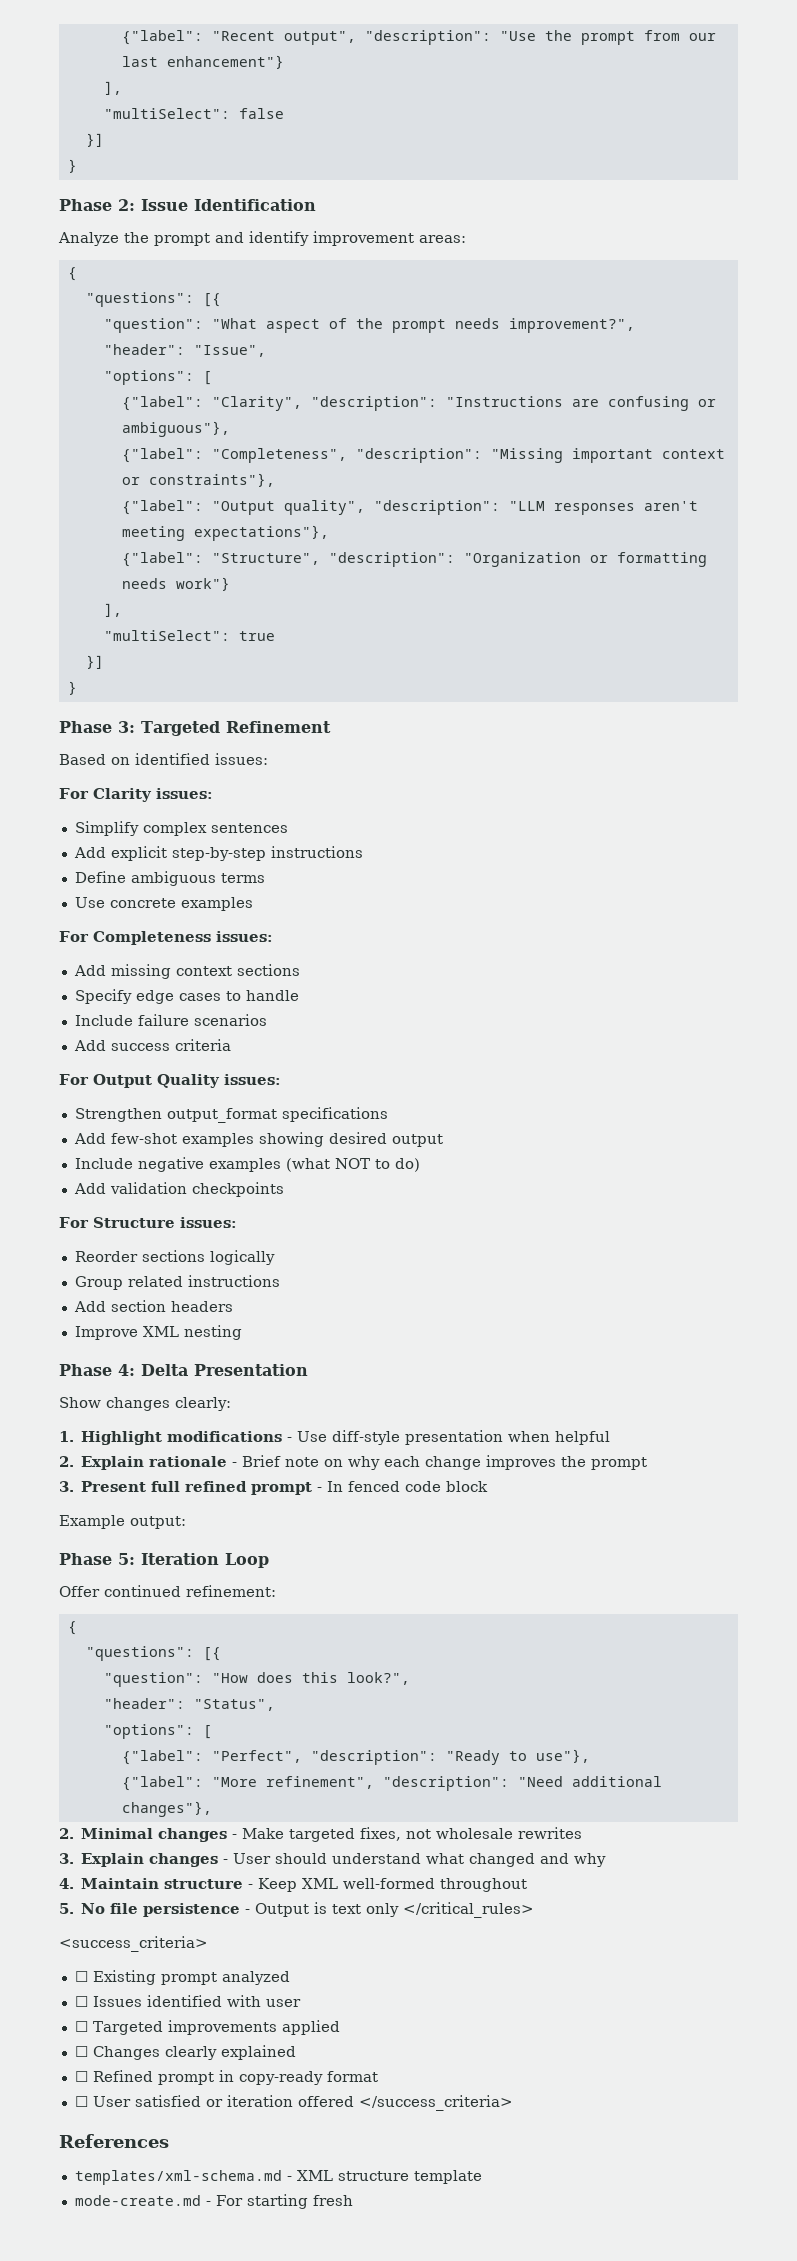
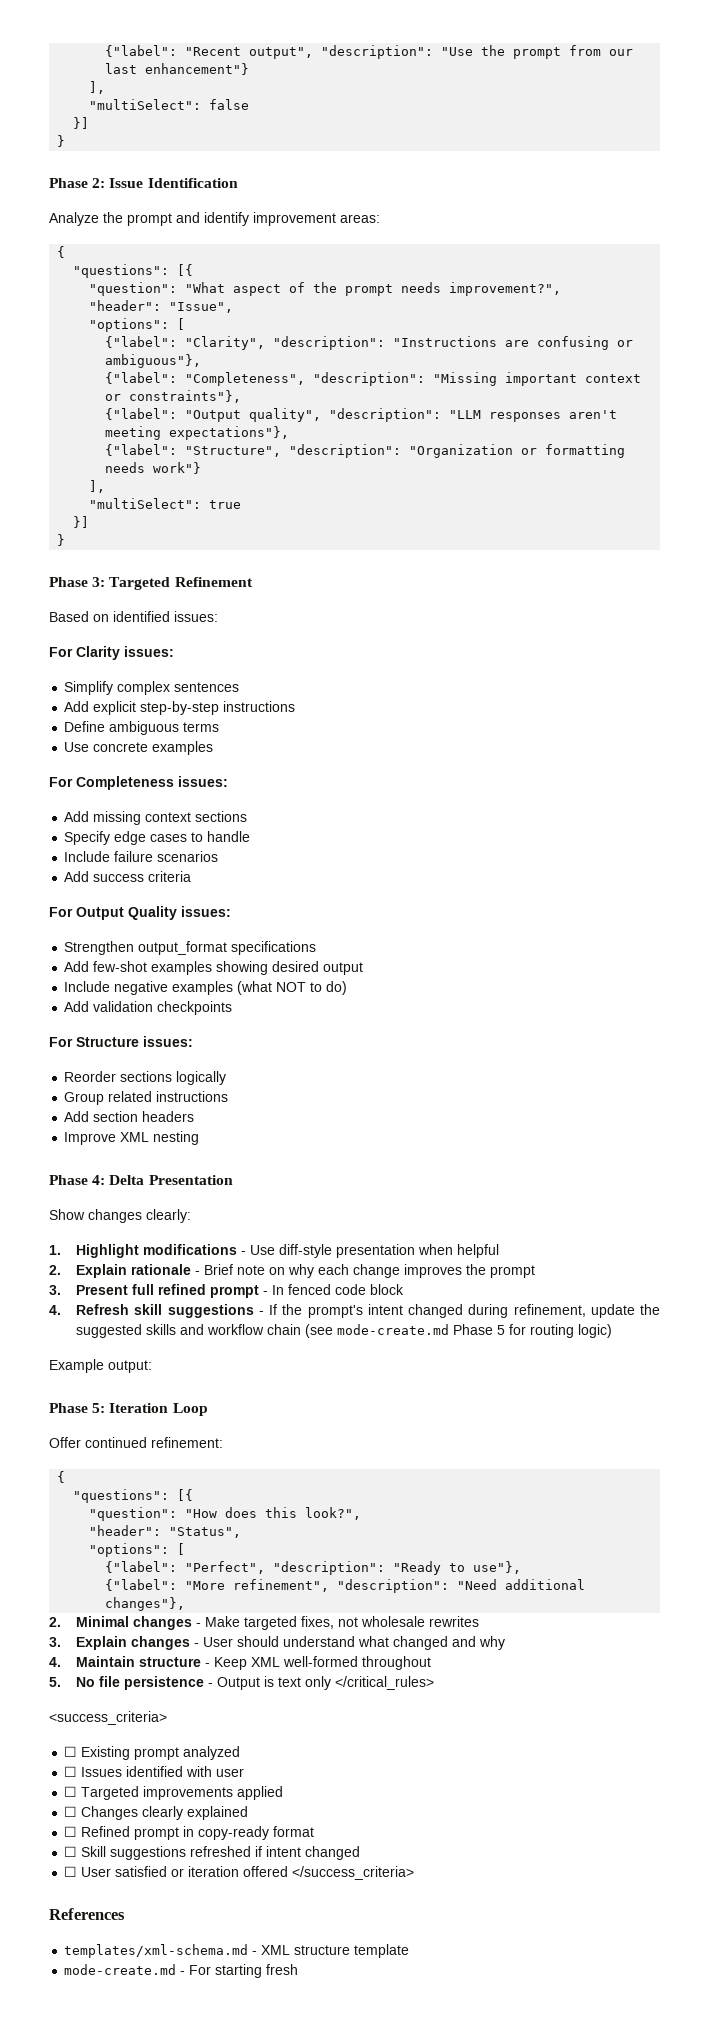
(489, 1486) none -> [49,1304,660,1318] [76,1324,613,1338] // 4. Refresh skill suggestions - If the prompt's intent changed during refinement, update the suggested skills and workflow chain (see mode-create.md Phase 5 for routing logic)
(378, 2076) none -> [64,1846,361,1860] // ☐ Skill suggestions refreshed if intent changed

